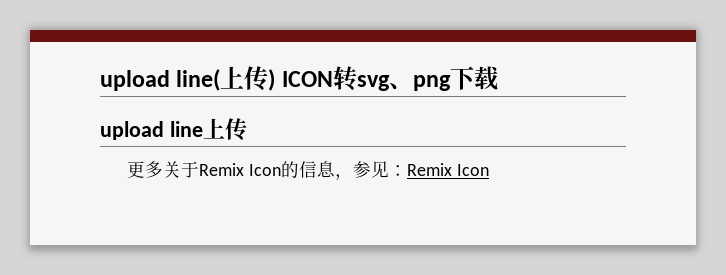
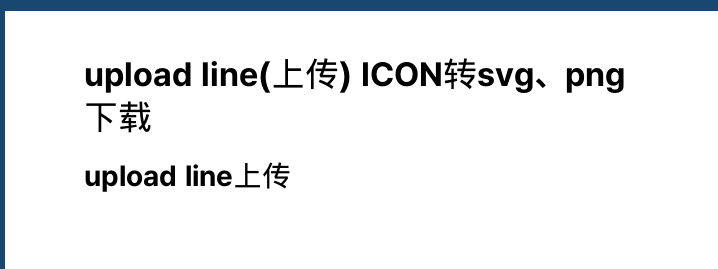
[127,161,489,180] // 更多关于Remix Icon的信息，参见：Remix Icon -> (291, 175) none

